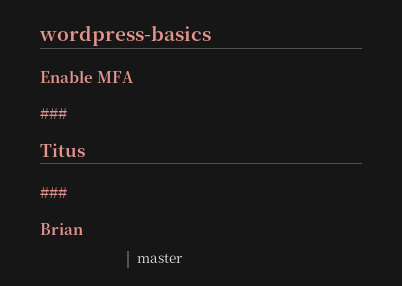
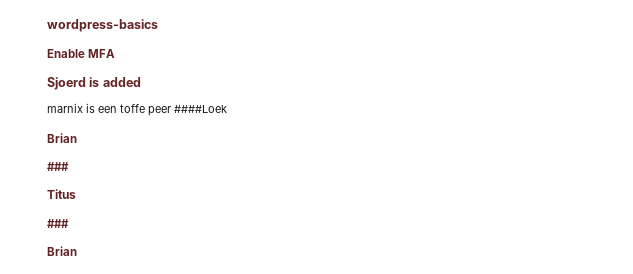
(135, 77) none -> [47,77,141,90] [47,103,227,116] [47,133,77,143] // Sjoerd is added // marnix is een toffe peer ####Loek // Brian
[136,253,183,263] // master -> (77, 251) none

